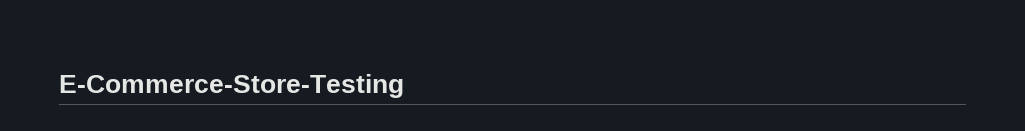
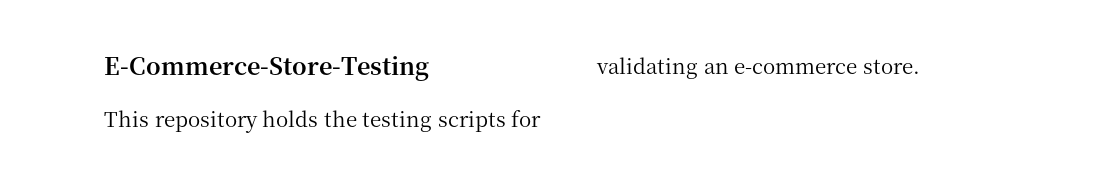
(404, 86) none -> [104,110,542,133] [596,57,920,79] // This repository holds the testing scripts for validating an e-commerce store.

